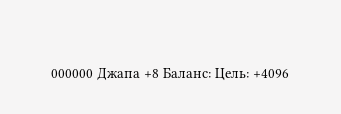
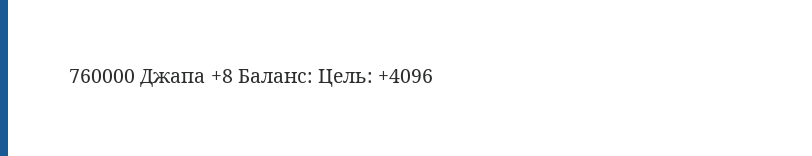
[51,69,93,78] 000000 -> [69,69,135,83] 760000

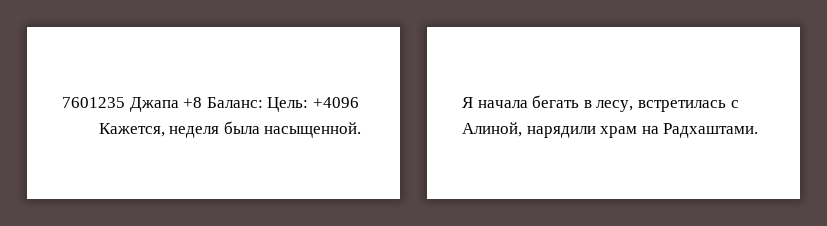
[69,69,135,83] 760000 -> [62,97,125,108] 7601235
(434, 76) none -> [98,121,362,138] [462,95,739,112] [462,122,759,138] // Кажется, неделя была насыщенной. Я начала бегать в лесу, встретилась с Алиной, нарядили храм на Радхаштами.

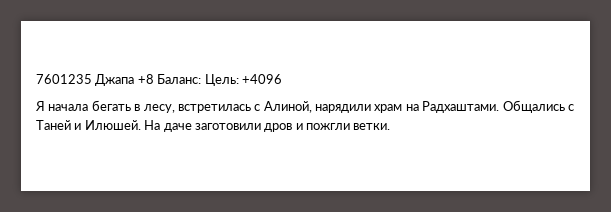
[98,121,362,138] Кажется, неделя была насыщенной. -> (282, 79) none
(759, 130) none -> [502,100,574,113] [36,120,391,132] Общались с Таней и Илюшей. На даче заготовили дров и пожгли ветки.

